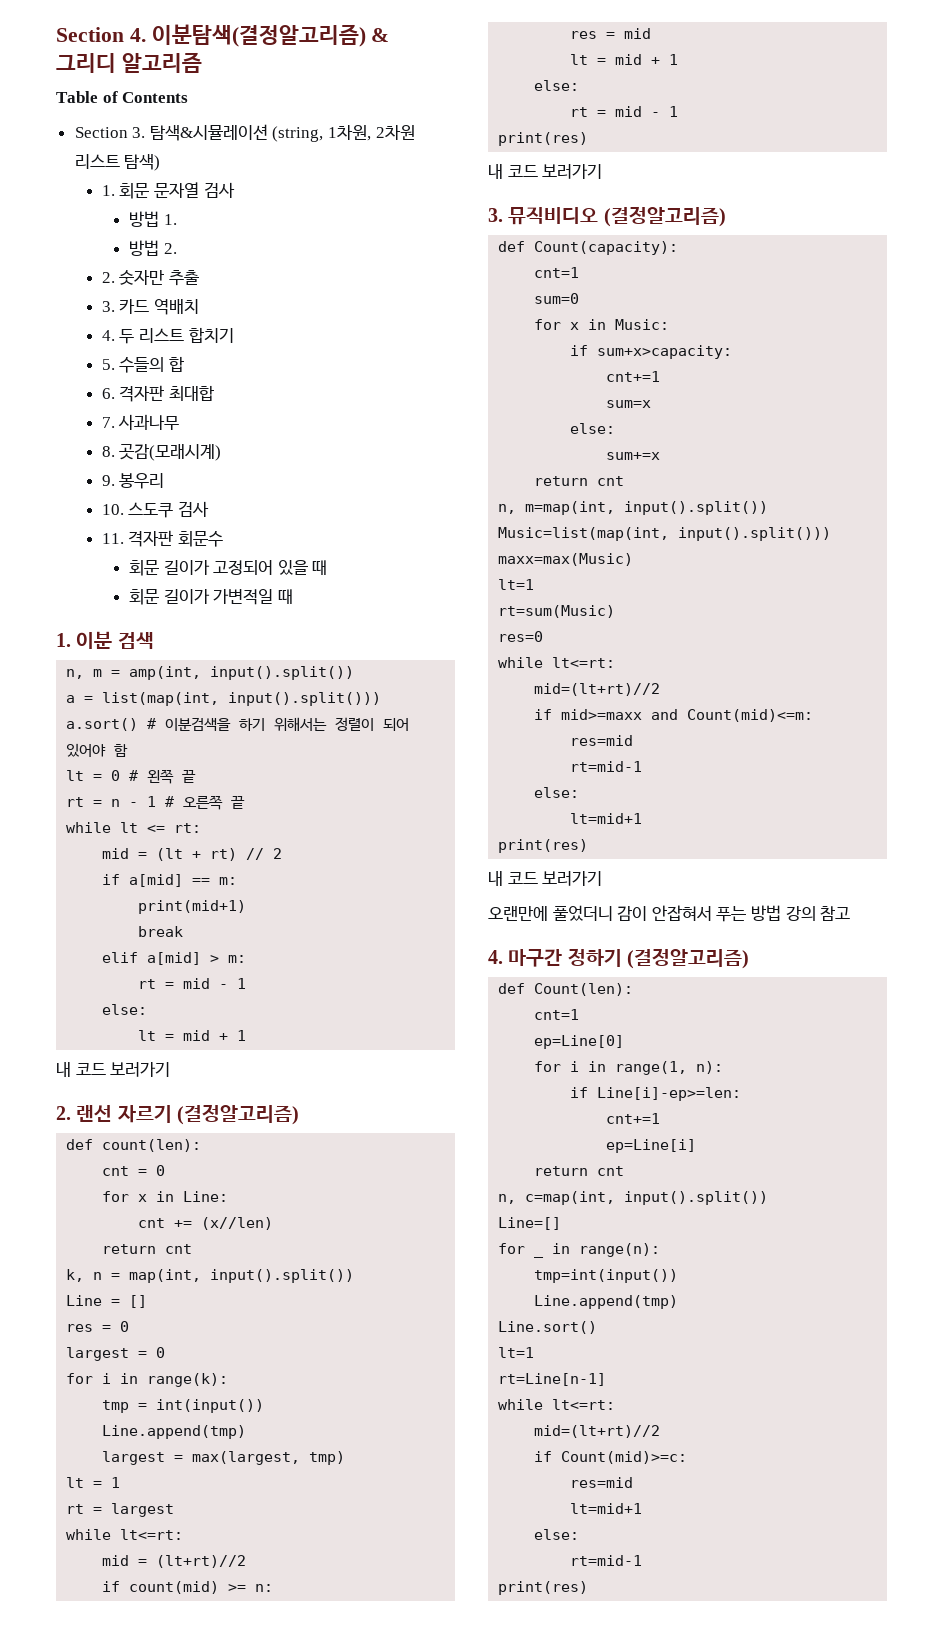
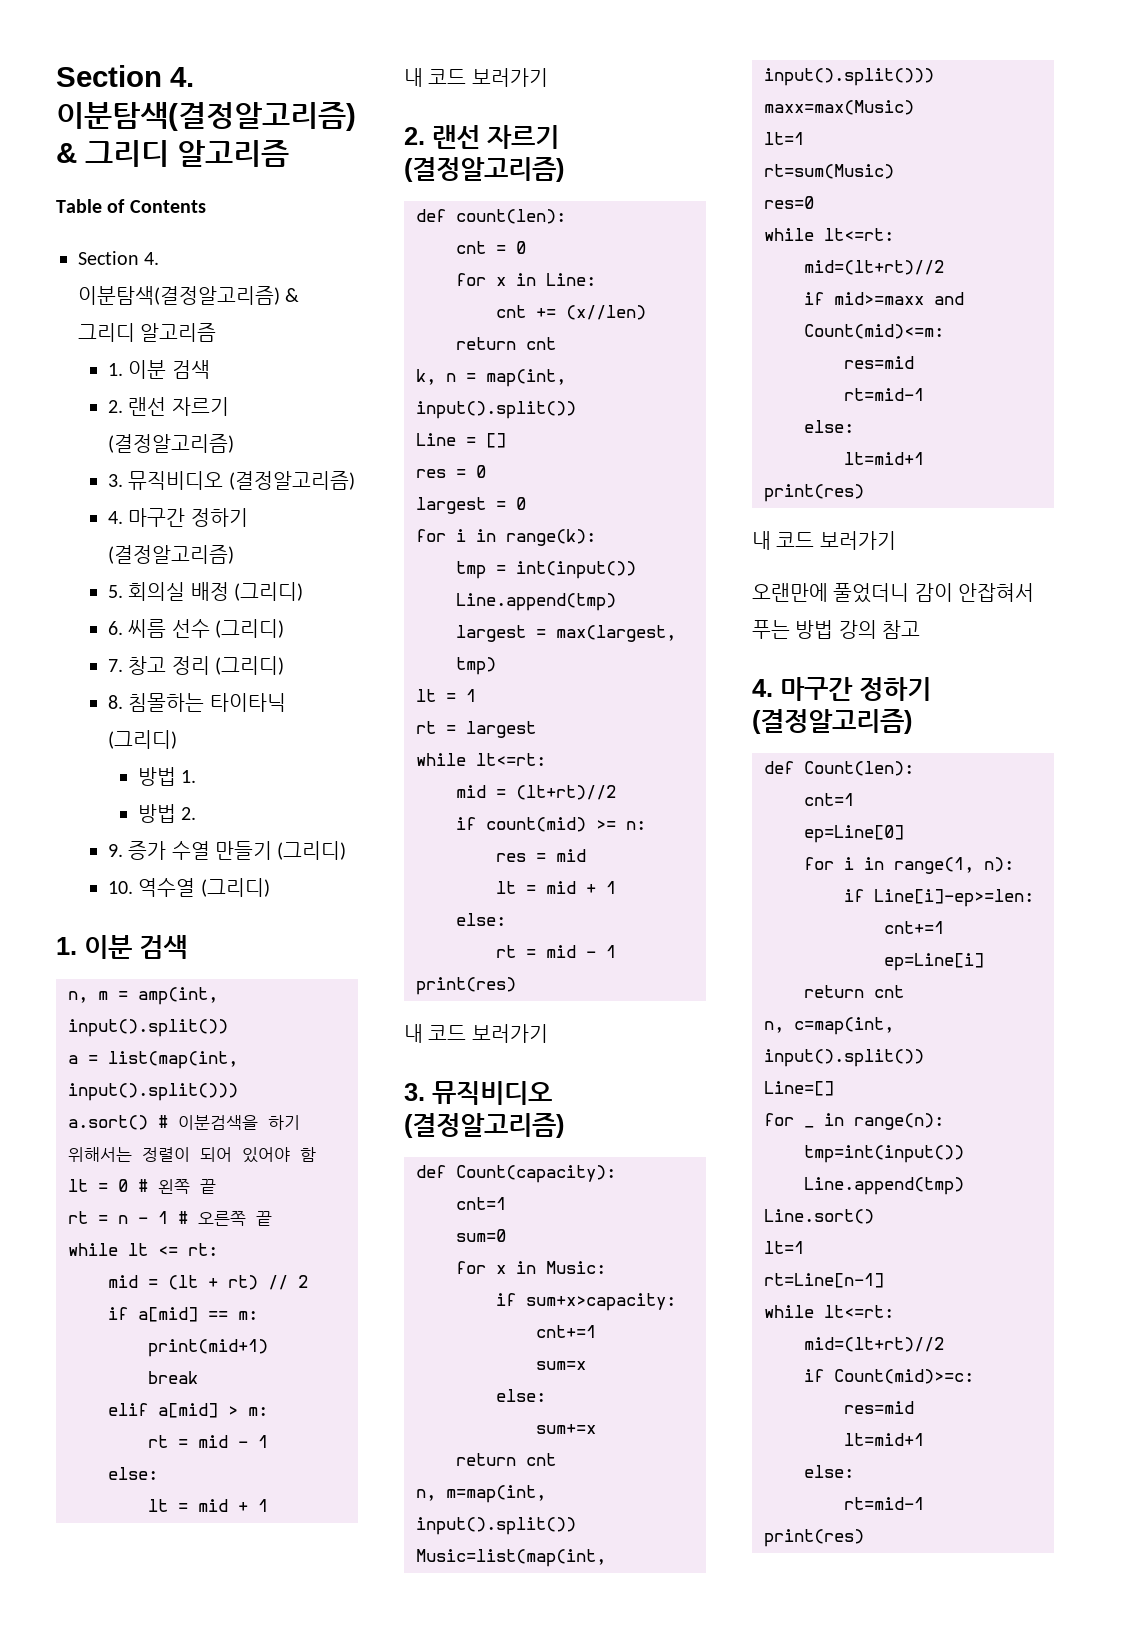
[132,124,415,142] [74,154,161,171] [101,182,235,199] [128,211,177,227] [128,240,177,256] [101,270,200,286] [101,299,200,315] [101,327,234,344] [101,356,185,373] [101,385,215,402] [101,414,180,430] [101,444,222,461] [101,473,165,489] [101,501,210,518] [101,530,224,547] [128,560,328,576] [128,589,293,605] 3. 탐색&시뮬레이션 (string, 1차원, 2차원 리스트 탐색) // 1. 회문 문자열 검사 // 방법 1. // 방법 2. // 2. 숫자만 추출 // 3. 카드 역배치 // 4. 두 리스트 합치기 // 5. 수들의 합 // 6. 격자판 최대합 // 7. 사과나무 // 8. 곳감(모래시계) // 9. 봉우리 // 10. 스도쿠 검사 // 11. 격자판 회문수 // 회문 길이가 고정되어 있을 때 // 회문 길이가 가변적일 때 -> [144,252,160,265] [78,286,300,305] [78,323,217,342] [107,360,210,379] [107,397,229,416] [107,434,234,453] [107,471,355,490] [107,508,248,527] [107,545,234,564] [107,582,303,601] [107,619,284,638] [107,656,284,675] [107,693,286,712] [107,730,177,749] [137,767,196,786] [137,804,196,823] [107,841,347,860] [107,878,270,897] 4. 이분탐색(결정알고리즘) & 그리디 알고리즘 // 1. 이분 검색 // 2. 랜선 자르기 (결정알고리즘) // 3. 뮤직비디오 (결정알고리즘) // 4. 마구간 정하기 (결정알고리즘) // 5. 회의실 배정 (그리디) // 6. 씨름 선수 (그리디) // 7. 창고 정리 (그리디) // 8. 침몰하는 타이타닉 (그리디) // 방법 1. // 방법 2. // 9. 증가 수열 만들기 (그리디) // 10. 역수열 (그리디)

